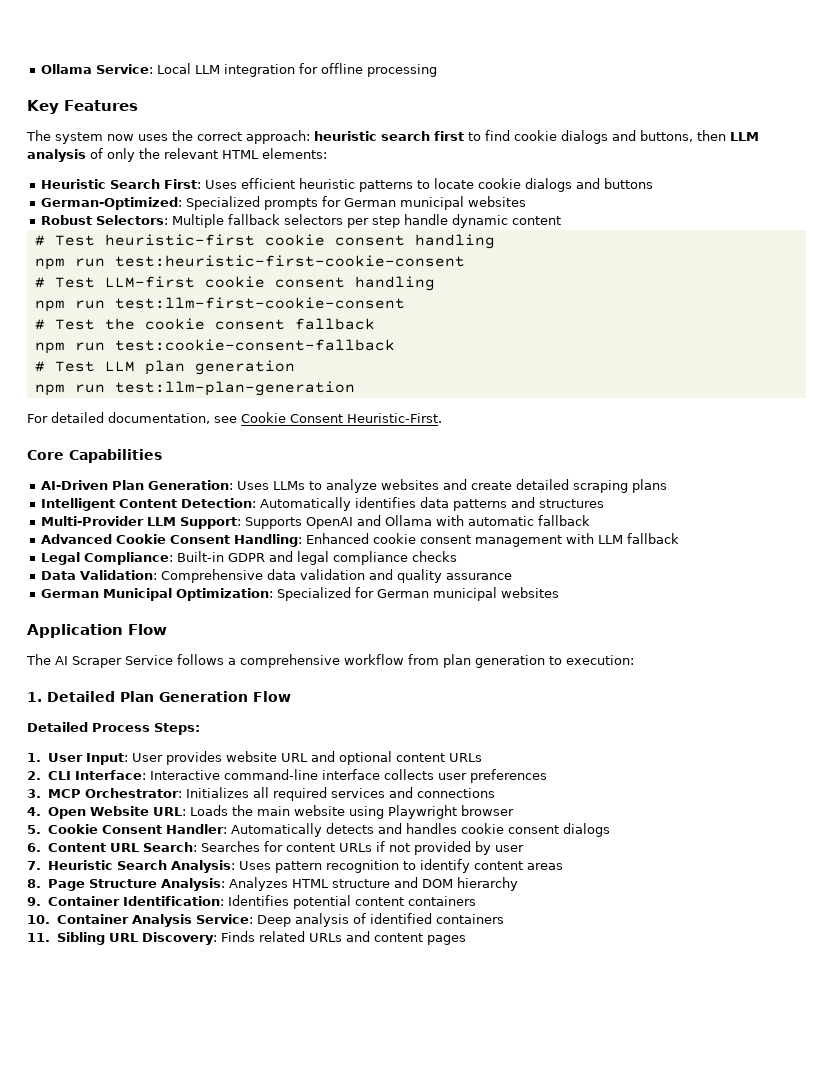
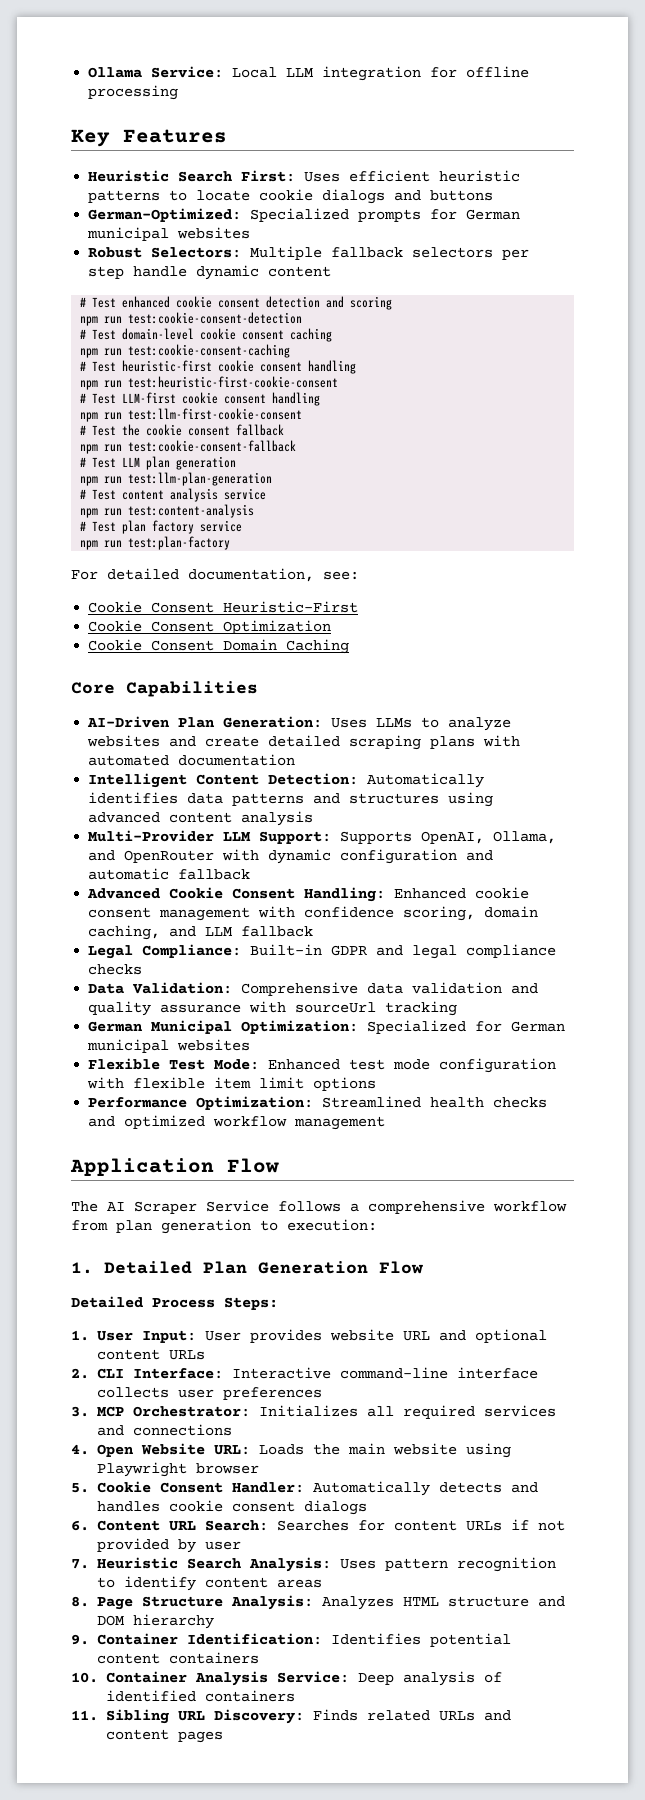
[26,130,759,144] [27,148,327,162] // The system now uses the correct approach: heuristic search first to find cookie dialogs and buttons, then LLM analysis of only the relevant HTML elements: -> (227, 136) none
(562, 220) none -> [80,296,393,310] [80,312,303,326] [80,328,333,342] [80,344,291,358] // # Test enhanced cookie consent detection and scoring // npm run test:cookie-consent-detection // # Test domain-level cookie consent caching // npm run test:cookie-consent-caching
(355, 388) none -> [80,488,267,502] [80,504,255,518] [80,520,243,534] [80,536,231,550] // # Test content analysis service // npm run test:content-analysis // # Test plan factory service // npm run test:plan-factory
[214,412,442,423] see Cookie Consent Heuristic-First. -> [323,571,359,580] [88,601,359,613] [88,620,332,634] [88,639,350,654] see: // Cookie Consent Heuristic-First // Cookie Consent Optimization // Cookie Consent Domain Caching
(668, 486) none -> [483,735,521,747] [88,754,296,766] with automated documentation
(605, 503) none -> [448,792,494,807] [88,811,314,826] using advanced content analysis
[306,515,465,529] OpenAI and Ollama with -> [421,831,557,844] [88,849,494,864] OpenAI, Ollama, and OpenRouter with dynamic configuration and
(595, 538) none -> [304,906,539,921] [88,925,197,940] confidence scoring, domain caching, and
(513, 576) none -> [249,1001,458,1016] with sourceUrl tracking
(560, 592) none -> [88,1058,557,1073] [87,1077,377,1091] [88,1096,548,1110] [88,1115,386,1130] // Flexible Test Mode: Enhanced test mode configuration with flexible item limit options // Performance Optimization: Streamlined health checks and optimized workflow management

